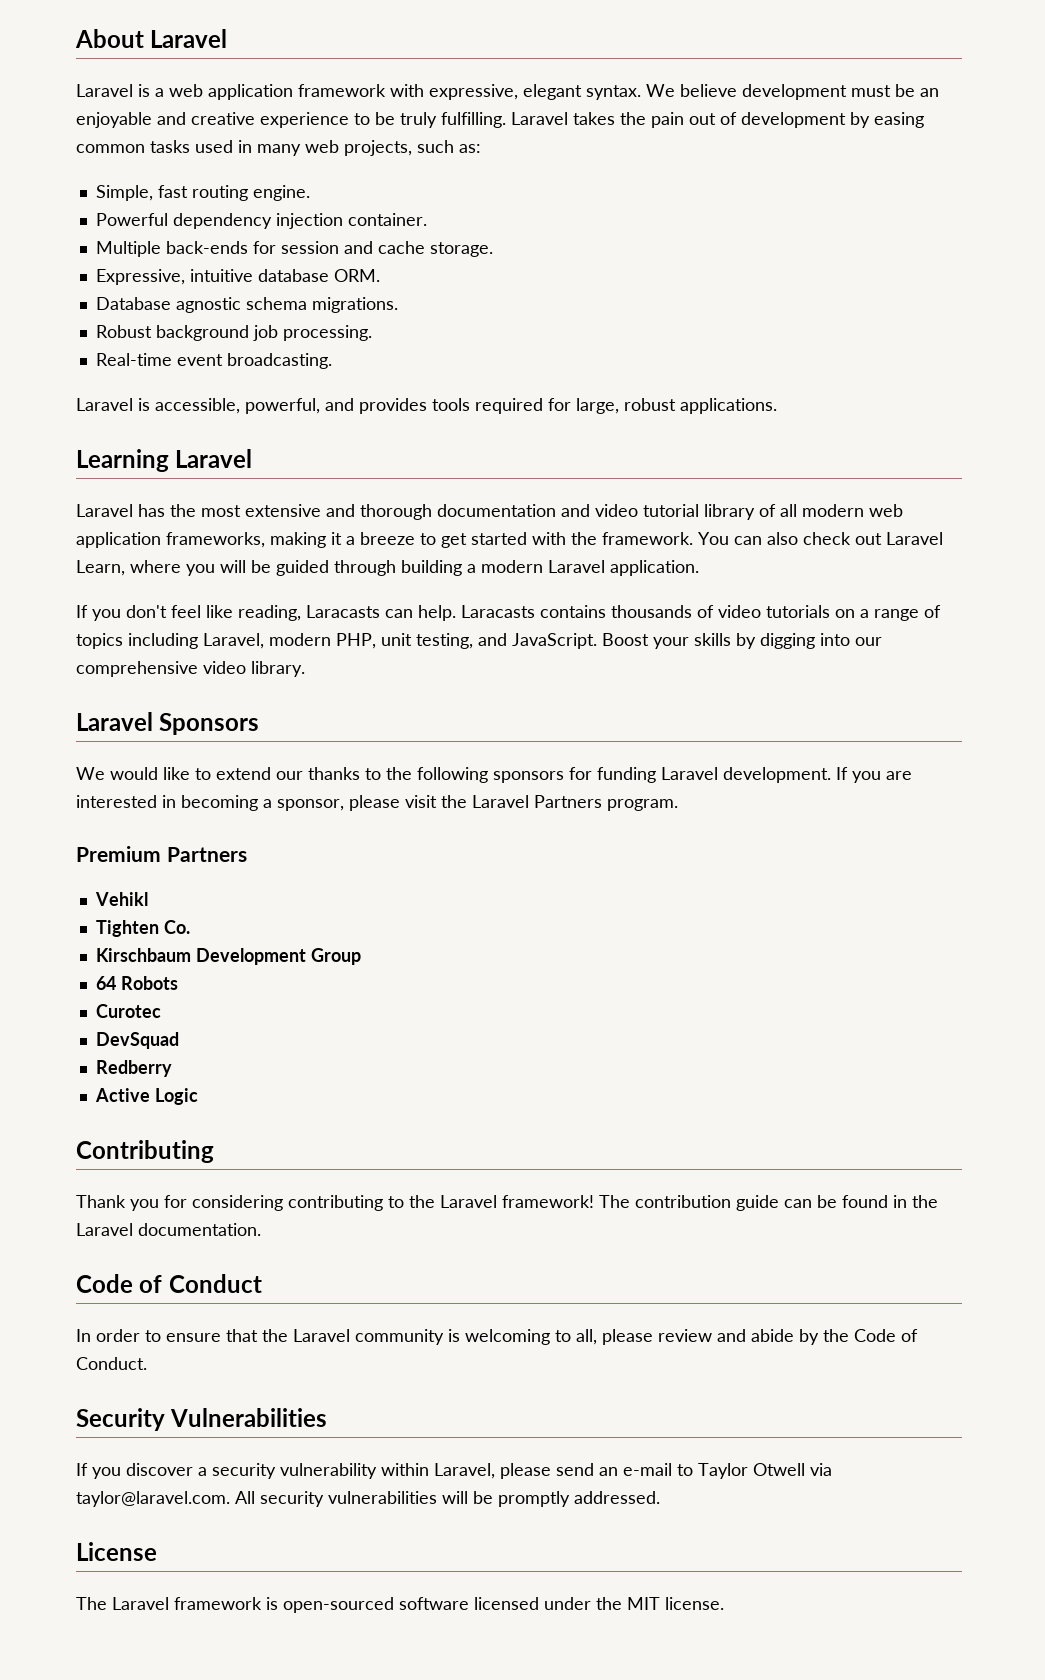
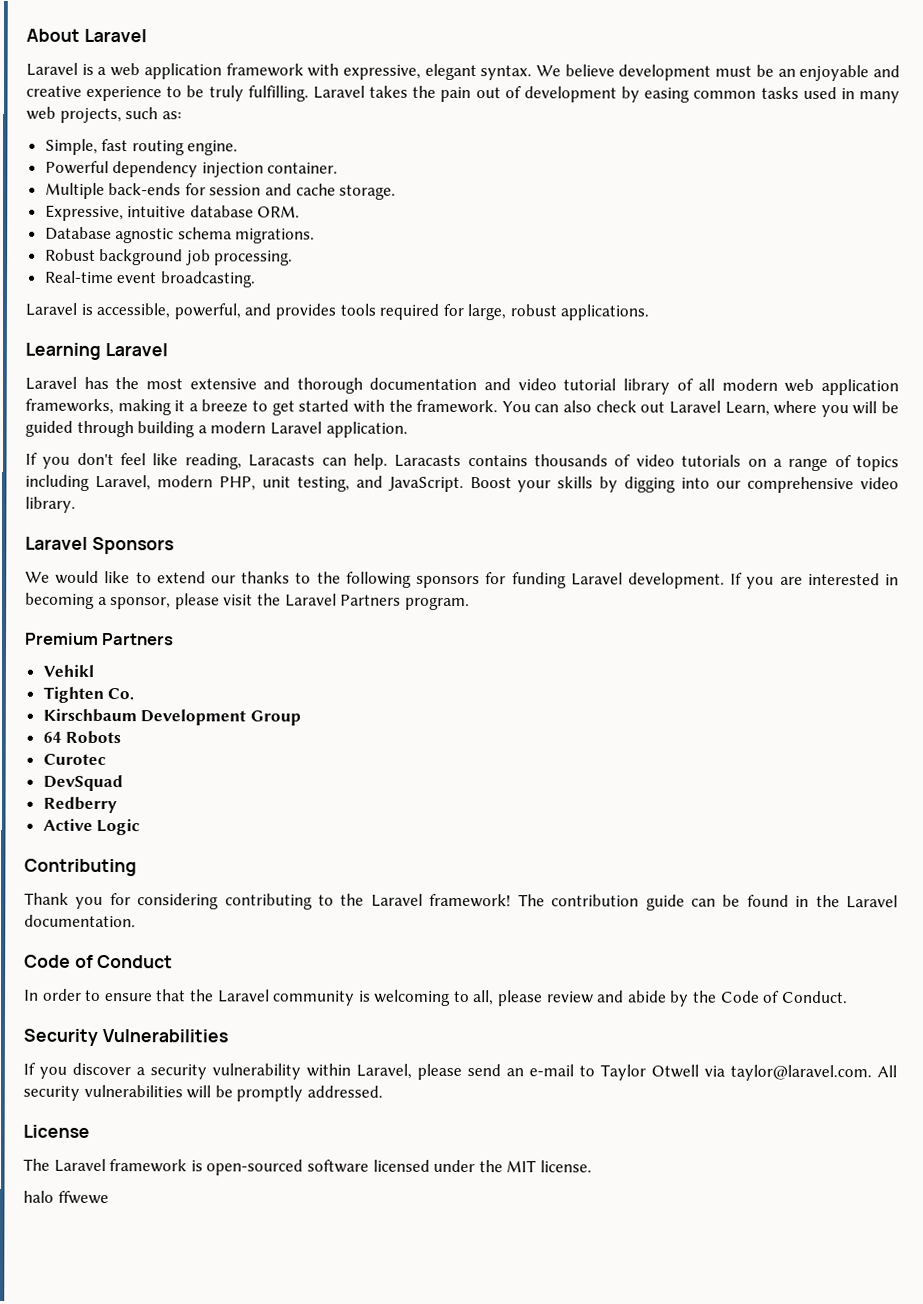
(724, 1603) none -> [23,1190,109,1205] // halo ffwewe

